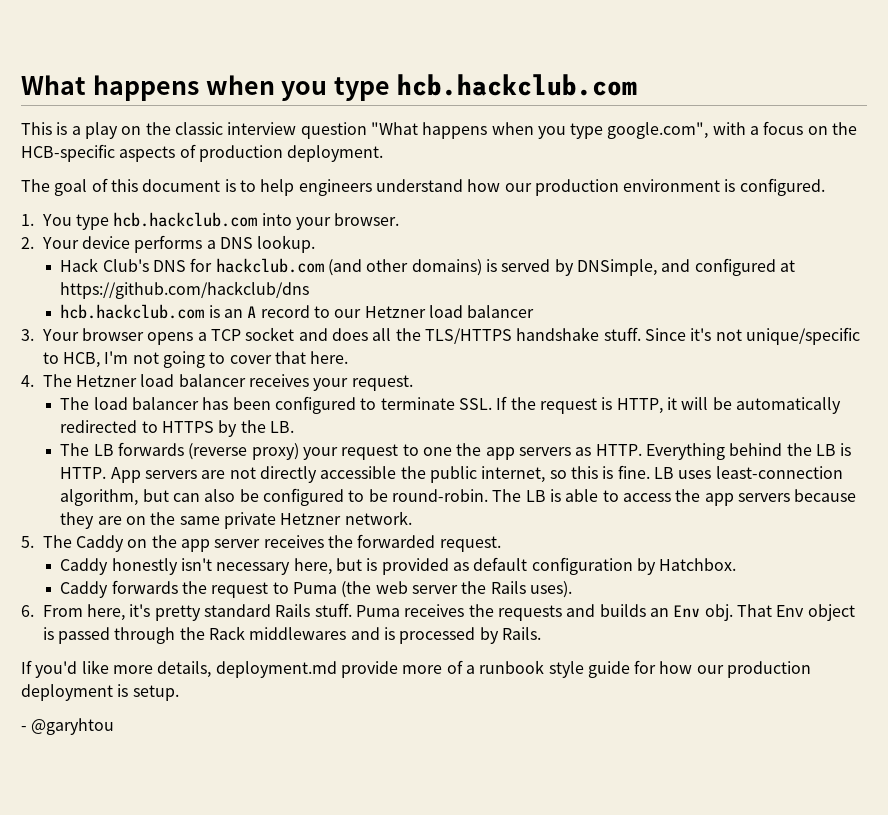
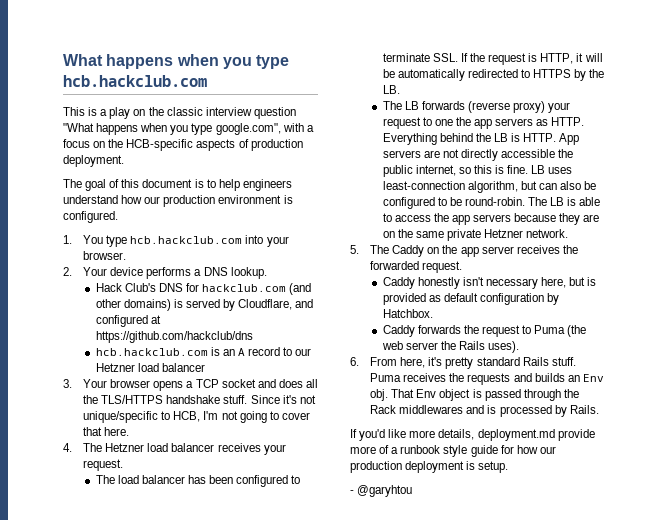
[576,259,657,276] DNSimple, -> [238,299,293,310] Cloudflare,

